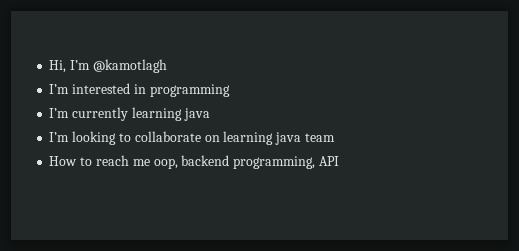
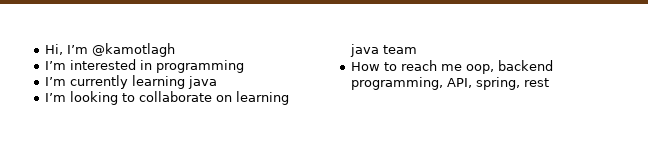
[318,156,339,166] API -> [447,77,550,90] API, spring, rest

